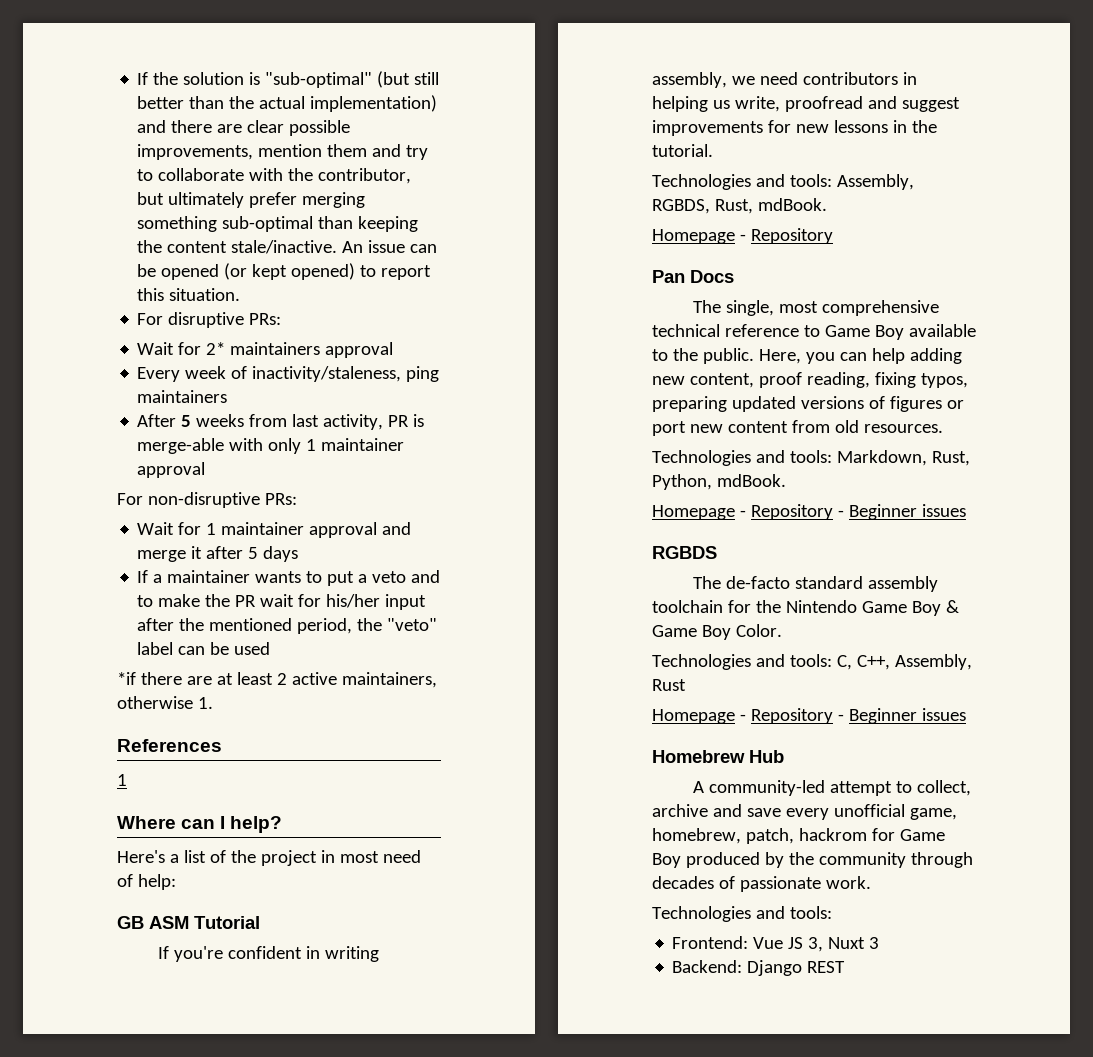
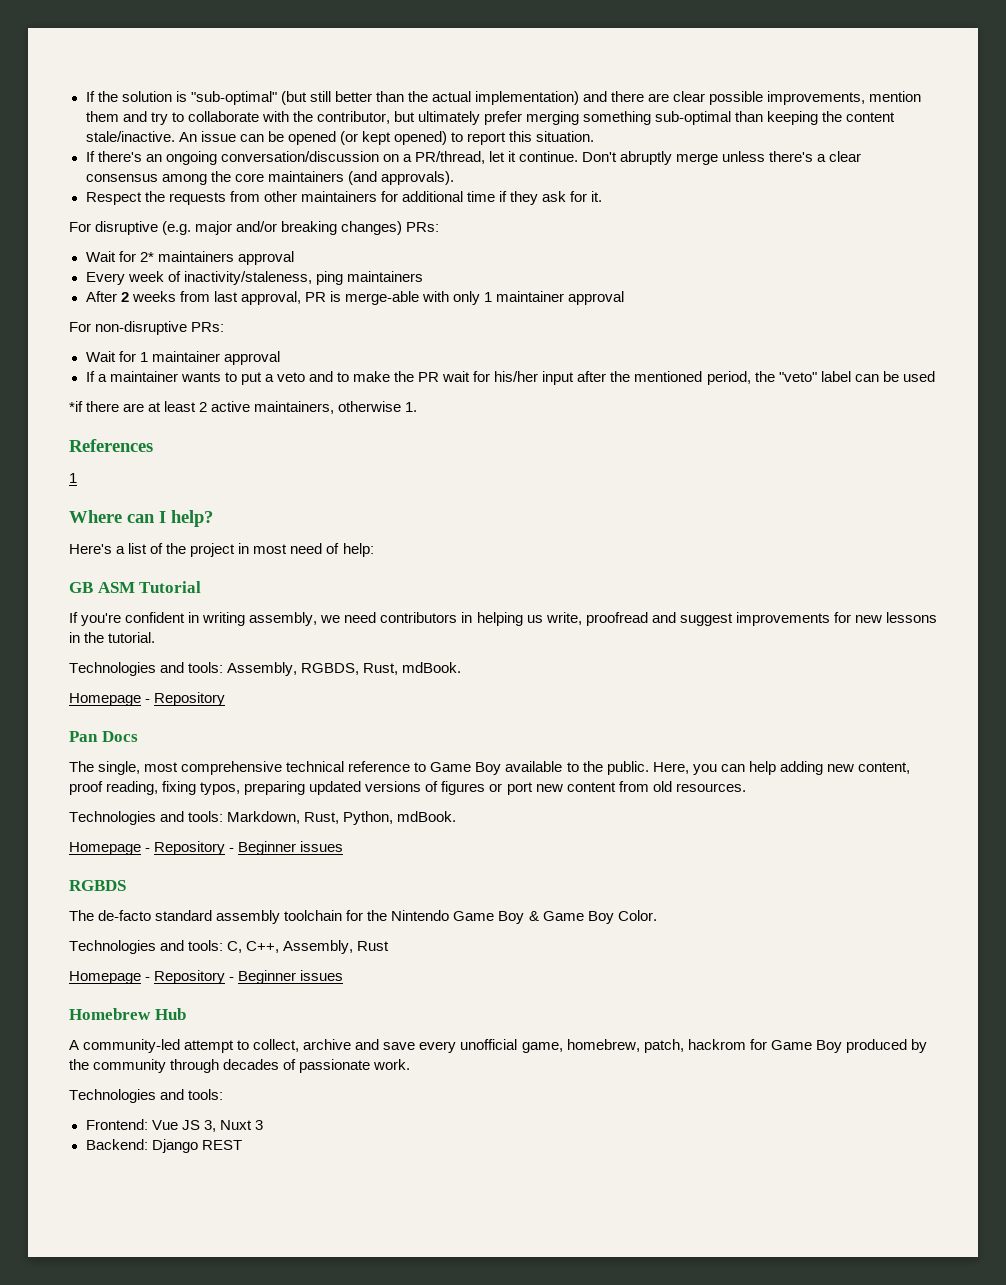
[137,312,245,328] For disruptive -> [85,151,862,165] [85,171,454,185] [85,191,603,205] [69,221,403,235] If there's an ongoing conversation/discussion on a PR/thread, let it continue. Don't abruptly merge unless there's a clear consensus among the core maintainers (and approvals). // Respect the requests from other maintainers for additional time if they ask for it. // For disruptive (e.g. major and/or breaking changes)
[181,415,192,427] 5 -> [120,292,129,302] 2
[323,414,384,430] activity, -> [240,291,301,305] approval,
[382,522,412,535] [137,546,299,562] and merge it after 5 days -> (280, 358) none

